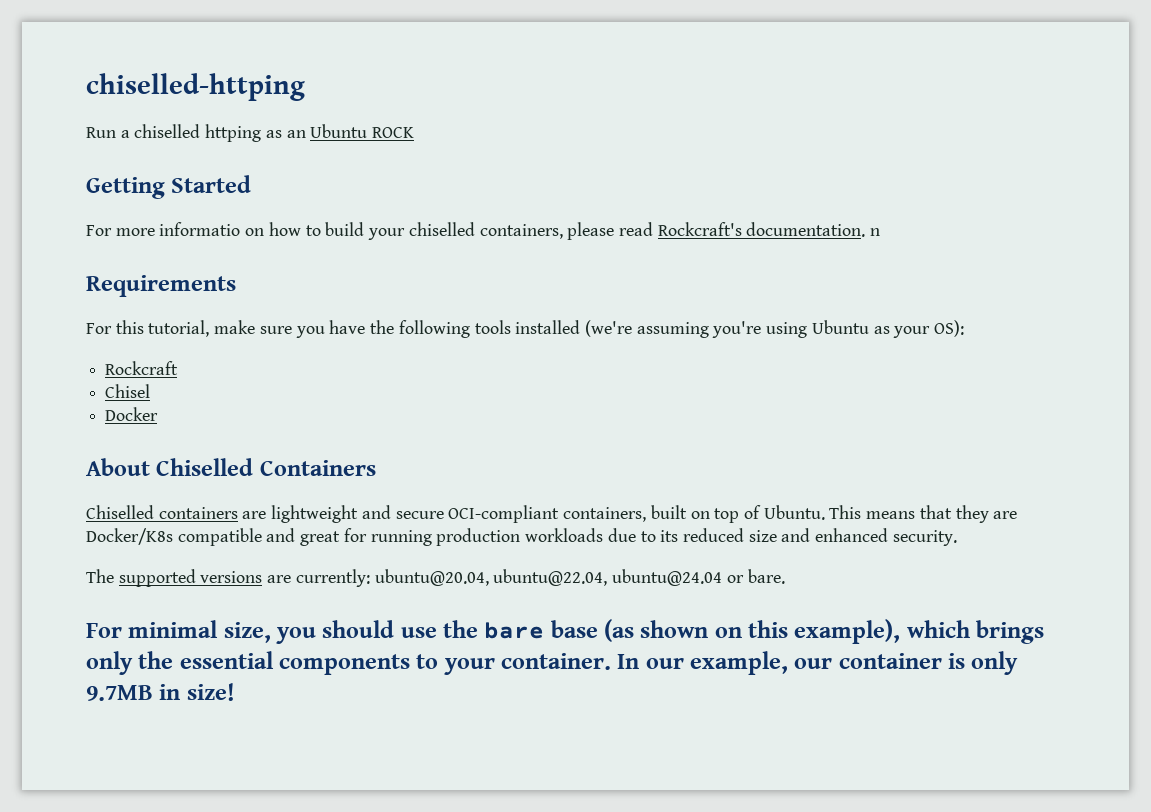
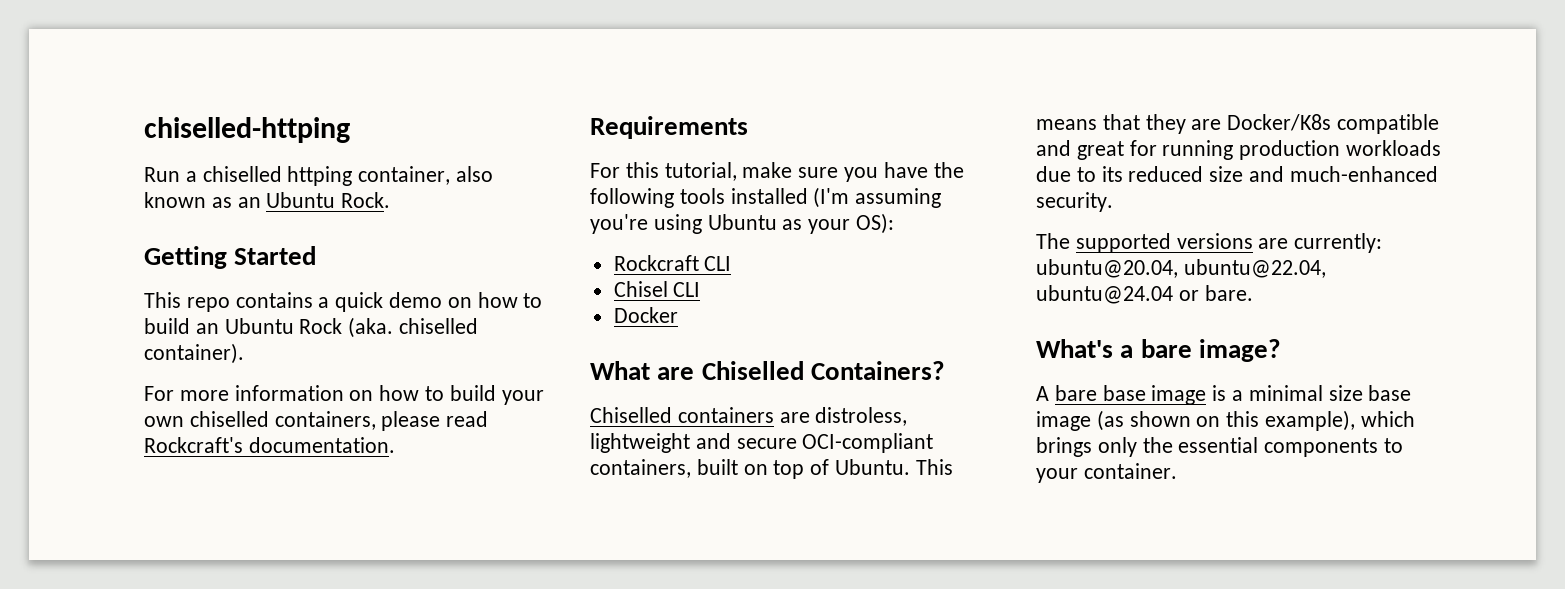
(262, 133) none -> [358,166,494,185] [144,192,206,208] container, also known
[372,127,415,138] ROCK -> [341,192,391,208] Rock.
(252, 184) none -> [144,292,543,312] [144,317,479,338] [144,343,244,364] // This repo contains a quick demo on how to build an Ubuntu Rock (aka. chiselled container).
[159,222,241,236] informatio -> [234,385,344,401] information
(406, 234) none -> [144,416,184,427] own
[870,228,881,236] n -> (395, 445) none
[584,320,632,337] (we're -> [813,187,850,208] (I'm
(179, 368) none -> [704,256,732,271] CLI
(151, 391) none -> [673,282,701,297] CLI
[86,458,376,476] About Chiselled Containers -> [590,361,945,380] What are Chiselled Containers?
(267, 515) none -> [815,407,908,426] distroless,
[815,528,889,542] enhanced -> [1289,166,1438,182] much-enhanced
[86,620,598,644] For minimal size, you should use the bare base -> [1036,339,1281,362] [1036,385,1412,405] [1036,411,1091,431] What's a bare image? // A bare base image is a minimal size base image
[617,651,1019,675] [86,683,235,701] In our example, our container is only 9.7MB in size! -> (1177, 471) none

